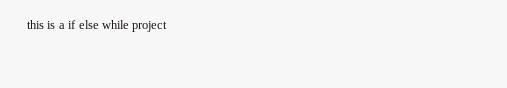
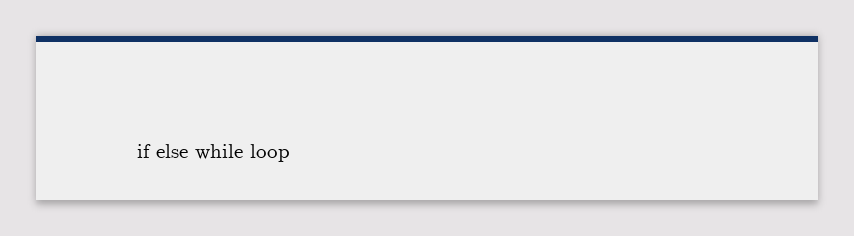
[27,20,65,29] this is a -> (137, 151) none
[132,21,168,32] project -> [250,144,290,162] loop

